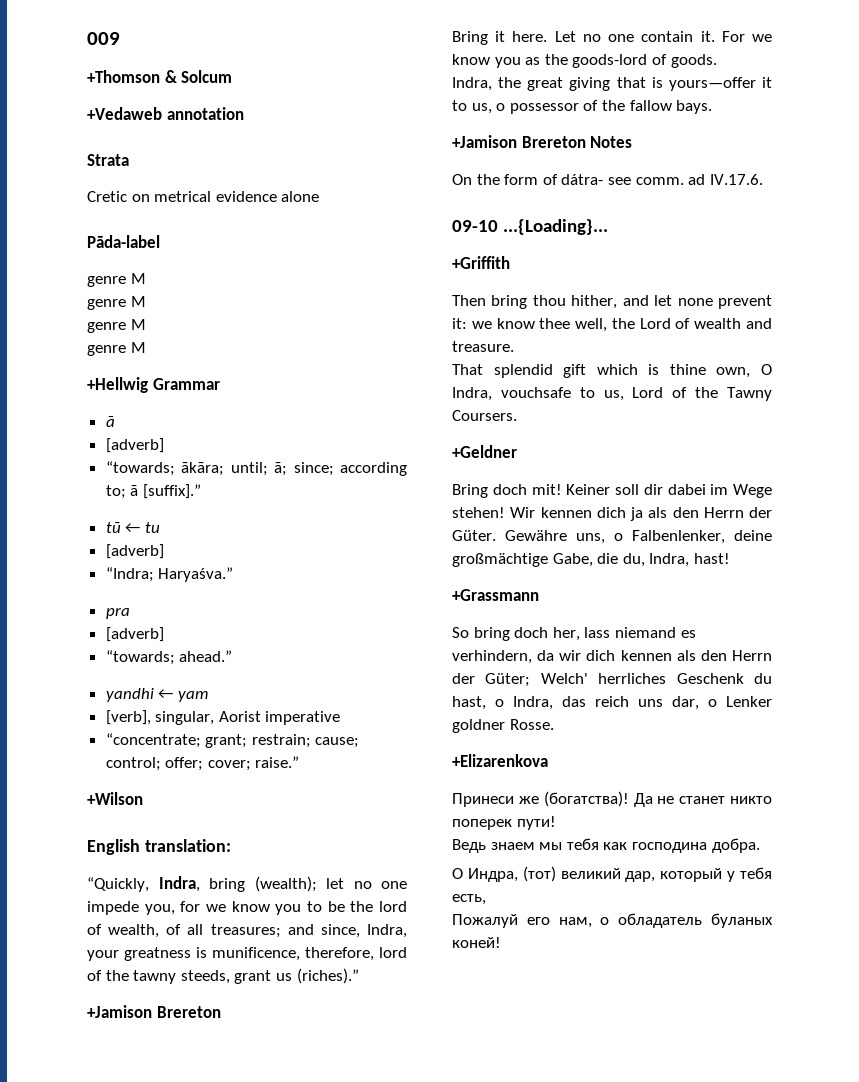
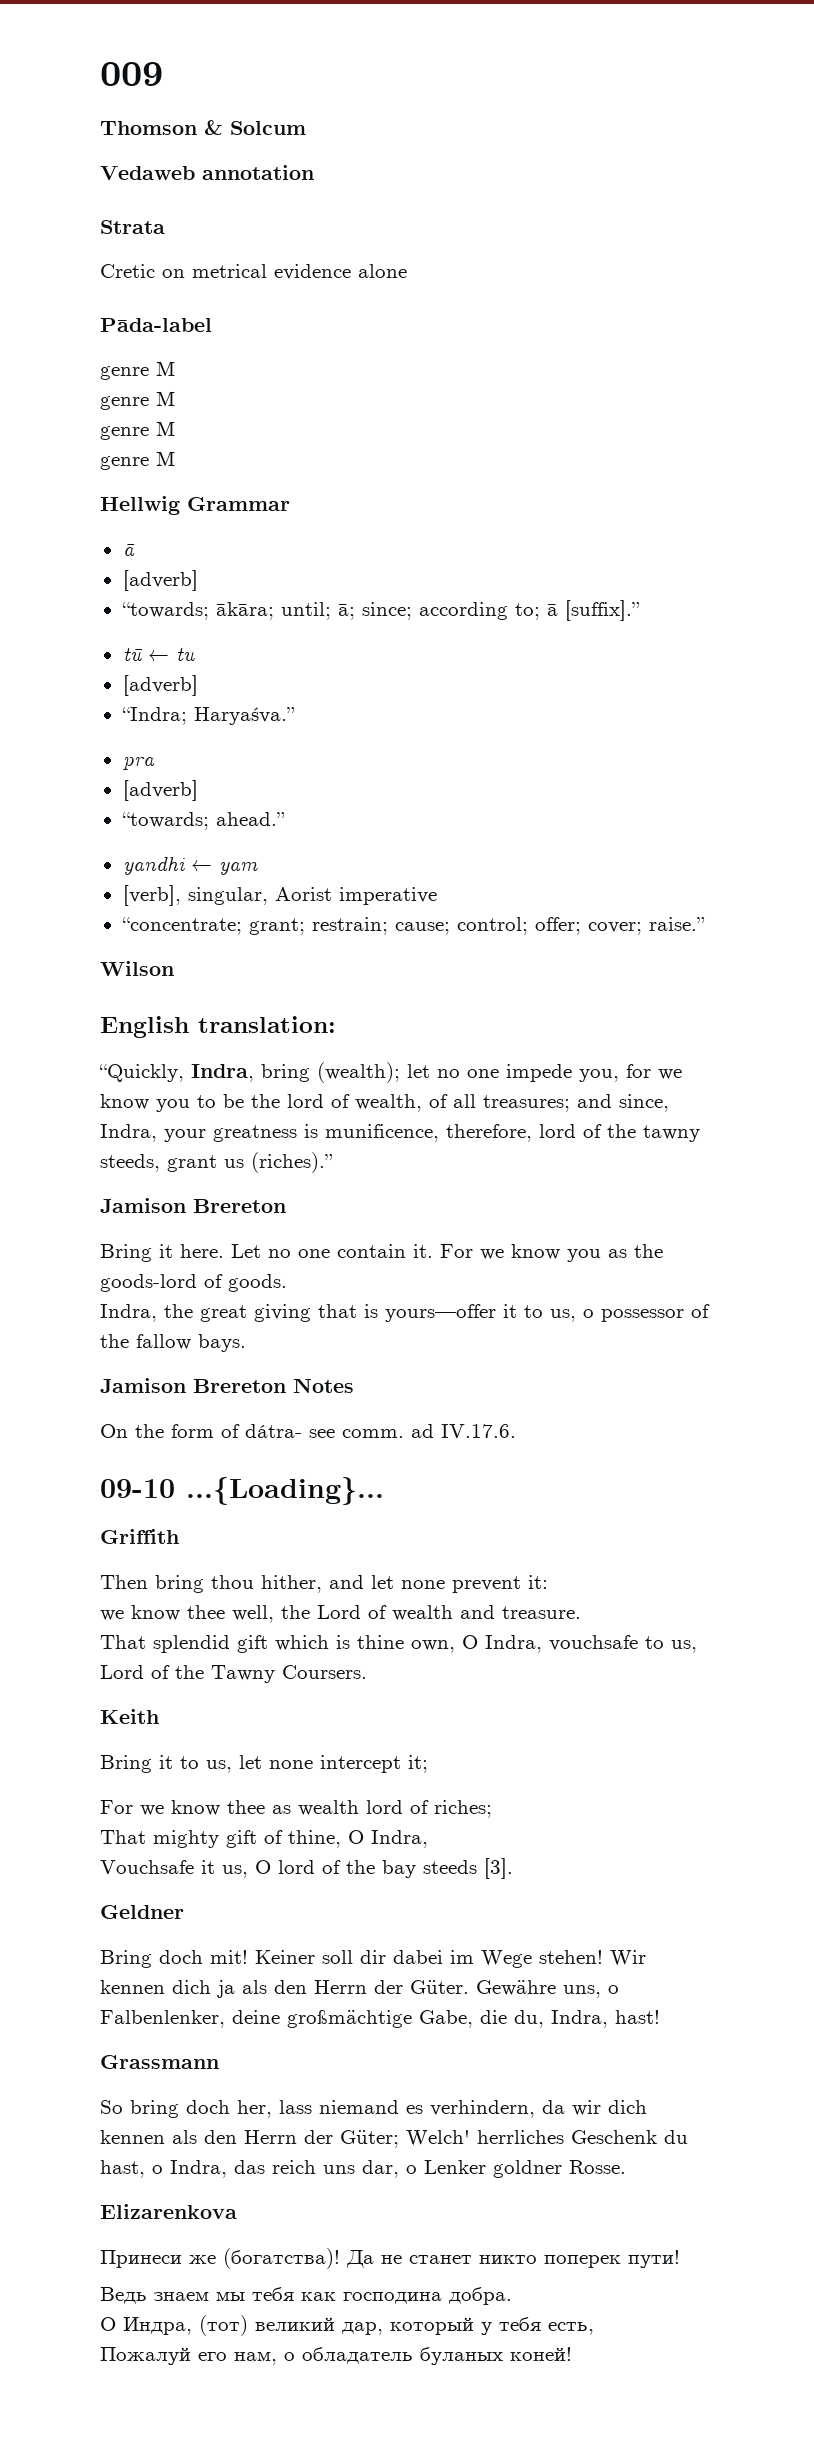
[87,70,160,83] +Thomson -> [100,121,197,135] Thomson
[87,107,162,120] +Vedaweb -> [100,166,195,180] Vedaweb
[87,377,148,393] +Hellwig -> [100,496,180,515] Hellwig
[87,792,143,805] +Wilson -> [100,961,174,976] Wilson
[87,1005,152,1018] +Jamison -> [100,1198,186,1213] Jamison
[452,135,517,148] +Jamison -> [100,1378,186,1393] Jamison
[452,256,510,269] +Griffith -> [100,1529,179,1544] Griffith
(467, 323) none -> (548, 1582) //
[452,445,517,458] +Geldner -> [100,1709,159,1724] [100,1755,428,1773] [100,1800,492,1818] [100,1830,428,1848] [100,1858,513,1879] [100,1905,184,1919] Keith // Bring it to us, let none intercept it; // For we know thee as wealth lord of riches; // That mighty gift of thine, O Indra, // Vouchsafe it us, O lord of the bay steeds [3]. // Geldner
[452,589,539,601] +Grassmann -> [100,2055,219,2069] Grassmann
[452,754,548,767] +Elizarenkova -> [100,2204,237,2219] Elizarenkova

